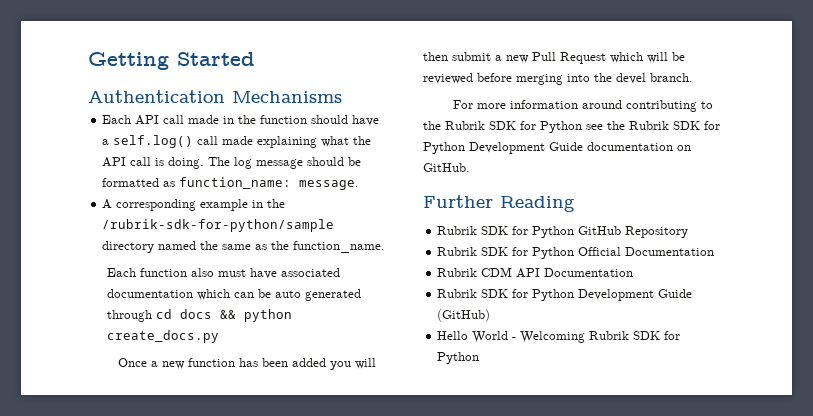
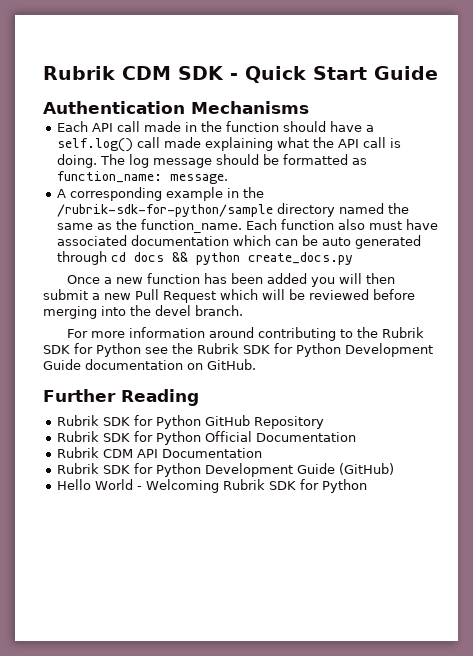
[88,52,255,70] Getting Started -> [43,66,438,83] Rubrik CDM SDK - Quick Start Guide
(386, 247) // -> (243, 226) none

